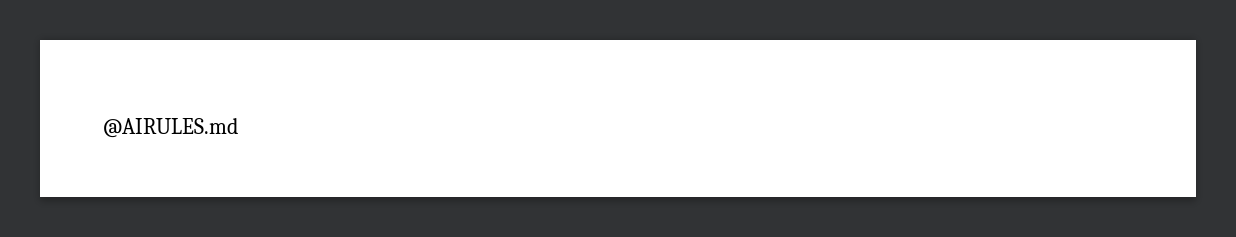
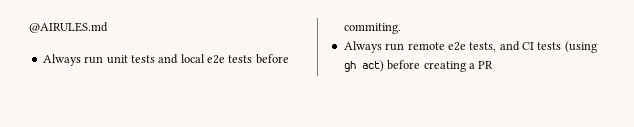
(238, 128) none -> [42,54,289,66] [343,23,401,34] [343,41,597,53] [343,60,494,72] // Always run unit tests and local e2e tests before commiting. // Always run remote e2e tests, and CI tests (using gh act) before creating a PR

